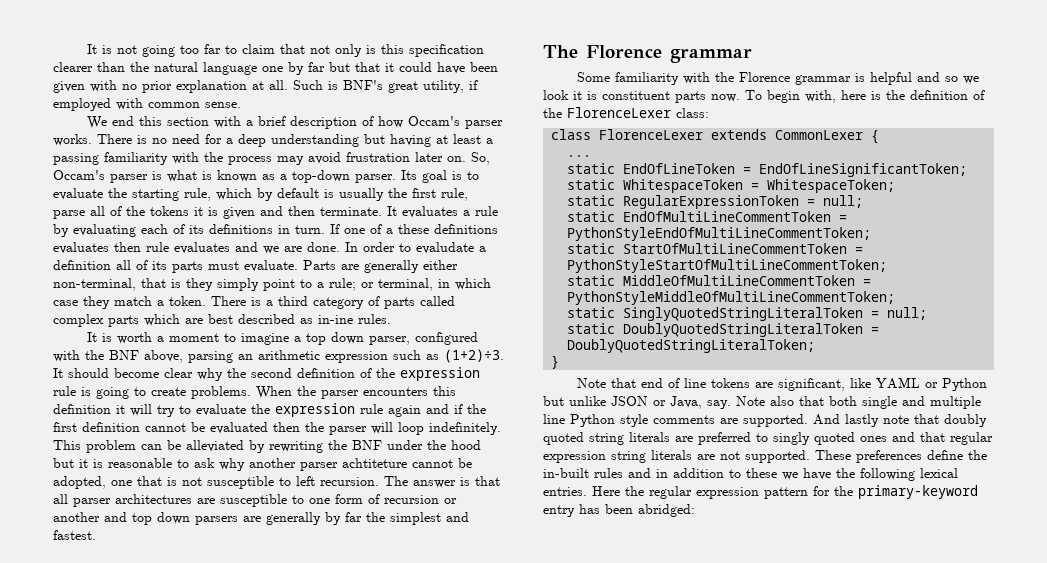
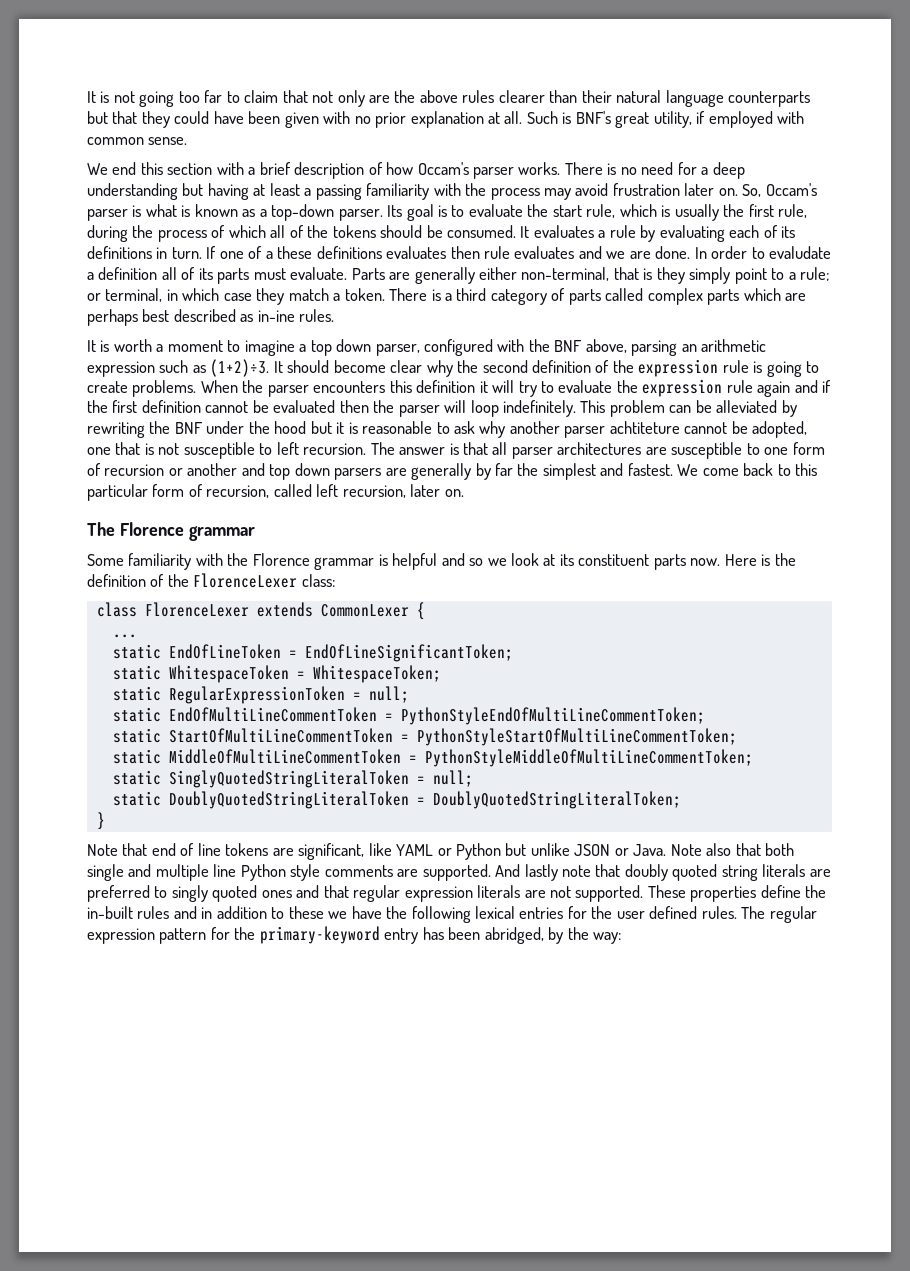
[365,44,484,57] is this specification -> [369,90,495,103] are the above rules
[130,62,149,72] the -> [581,90,612,103] their
[262,62,325,75] one by far -> [728,91,811,107] counterparts
[385,63,394,72] it -> [141,111,170,128] they
[132,189,179,201] starting -> [552,205,582,217] start
[257,188,319,201] by default -> (657, 210) none
[53,206,382,219] parse all of the tokens it is given and then terminate. -> [87,225,517,242] during the process of which all of the tokens should be consumed.
(203, 321) none -> [87,309,138,326] perhaps
(96, 535) none -> [677,463,818,476] [87,484,464,501] We come back to this particular form of recursion, called left recursion, later on.
[573,91,597,100] it is -> [543,554,574,566] at its
[745,90,866,103] To begin with, here -> [724,554,757,566] Here
[670,396,731,409] Java, say. -> [633,844,667,856] Java.
[611,451,646,463] string -> (473, 894) none
[856,450,922,463] preferences -> [690,886,757,902] properties
[543,486,644,496] entries. Here the -> [519,906,766,919] entries for the user defined rules. The
[638,504,695,517] abridged: -> [484,927,622,944] abridged, by the way:

